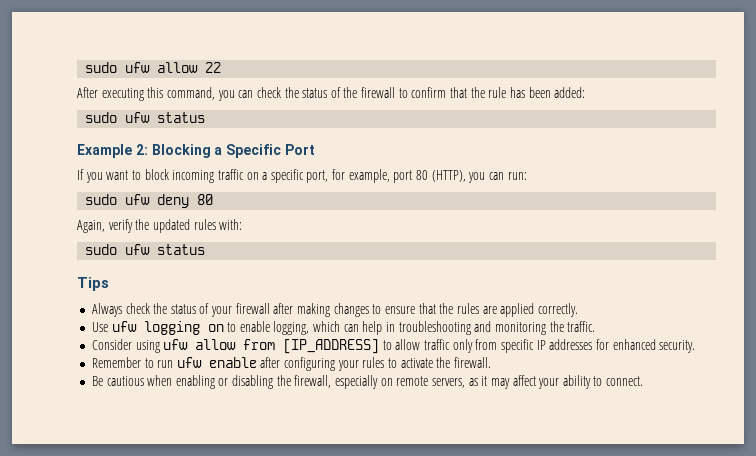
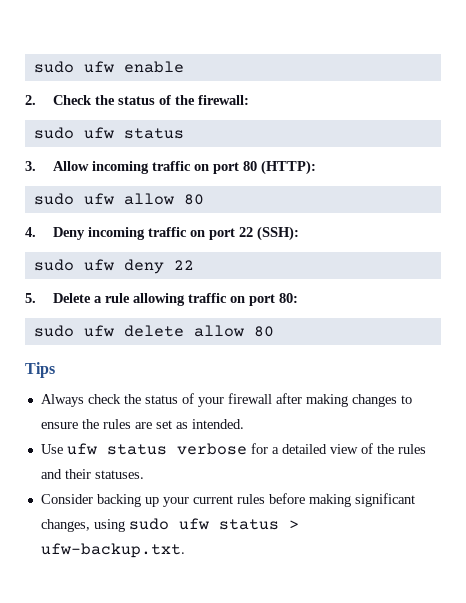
[85,62,222,73] [77,87,586,101] [85,112,206,123] [77,144,315,158] [77,169,527,183] [85,194,214,208] [77,219,243,233] [85,244,206,255] sudo ufw allow 22 // After executing this command, you can check the status of the firewall to confirm that the rule has been added: // sudo ufw status // Example 2: Blocking a Specific Port // If you want to block incoming traffic on a specific port, for example, port 80 (HTTP), you can run: // sudo ufw deny 80 // Again, verify the updated rules with: // sudo ufw status -> [33,61,184,73] [25,95,250,105] [33,127,184,139] [25,160,317,175] [33,193,204,205] [25,226,300,241] [33,259,194,274] [25,293,299,306] [33,325,274,337] sudo ufw enable // 2. Check the status of the firewall: // sudo ufw status // 3. Allow incoming traffic on port 80 (HTTP): // sudo ufw allow 80 // 4. Deny incoming traffic on port 22 (SSH): // sudo ufw deny 22 // 5. Delete a rule allowing traffic on port 80: // sudo ufw delete allow 80
[418,303,436,314] that -> (78, 425) none
[500,303,578,317] applied correctly. -> [155,419,244,429] set as intended.
[143,321,596,335] [91,339,696,354] [91,357,491,371] [91,375,644,389] logging on to enable logging, which can help in troubleshooting and monitoring the traffic. // Consider using ufw allow from [IP_ADDRESS] to allow traffic only from specific IP addresses for enhanced security. // Remember to run ufw enable after configuring your rules to activate the firewall. // Be cautious when enabling or disabling the firewall, especially on remote servers, as it may affect your ability to connect. -> [106,443,426,455] [40,469,144,479] [40,493,415,507] [40,518,299,532] [40,543,185,558] status verbose for a detailed view of the rules and their statuses. // Consider backing up your current rules before making significant changes, using sudo ufw status > ufw-backup.txt.

